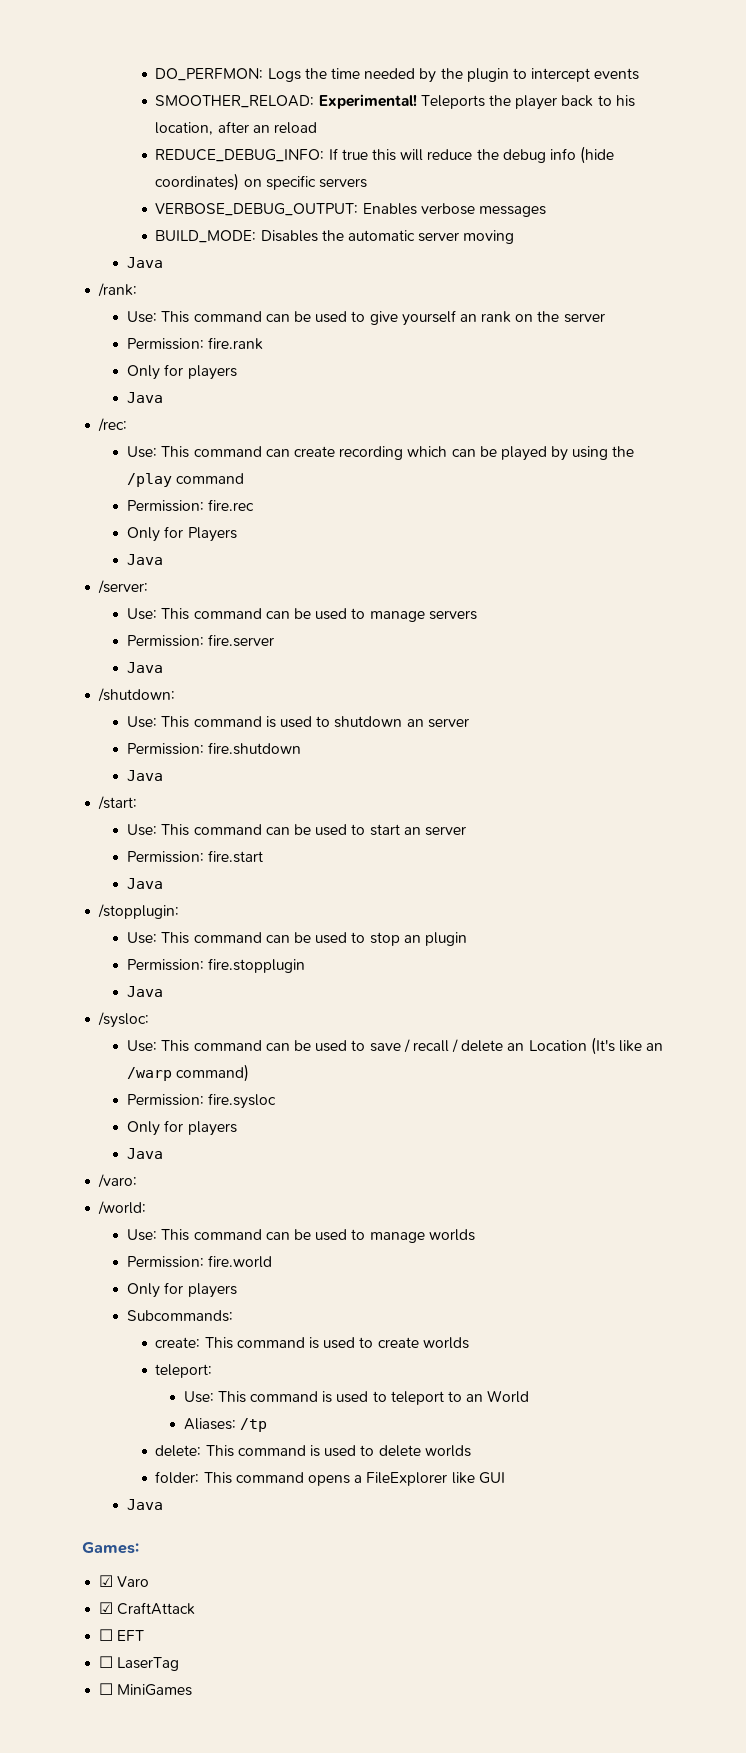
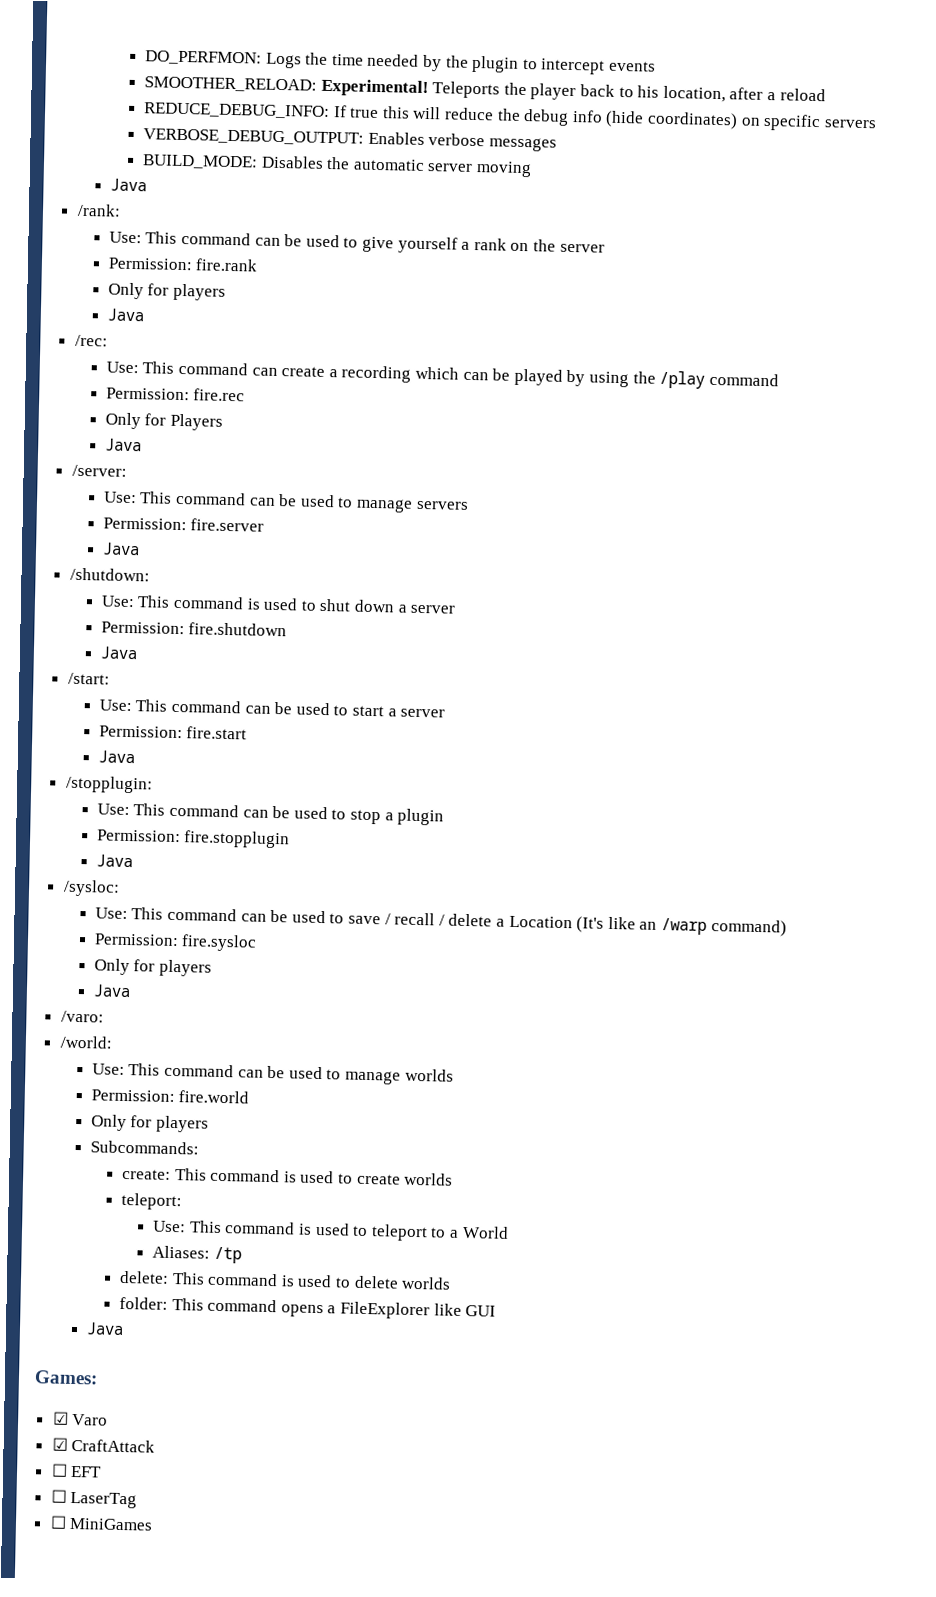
[252,125,270,133] an -> [766,91,776,101] a
[459,314,477,322] an -> [461,241,471,250] a
(336, 451) none -> [328,369,338,378] a
[334,716,424,728] shutdown an -> [319,598,407,613] shut down a
[403,827,421,835] an -> [387,708,397,717] a
[403,935,421,943] an -> [384,812,394,821] a
[507,1043,525,1051] an -> [495,918,505,927] a
[466,1394,484,1402] an -> [449,1229,460,1238] a

